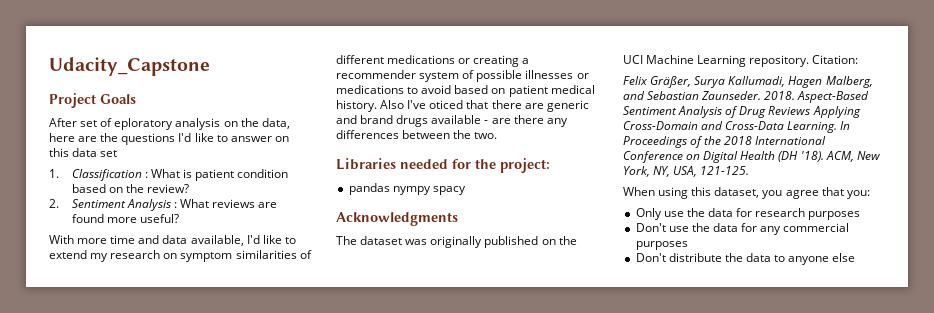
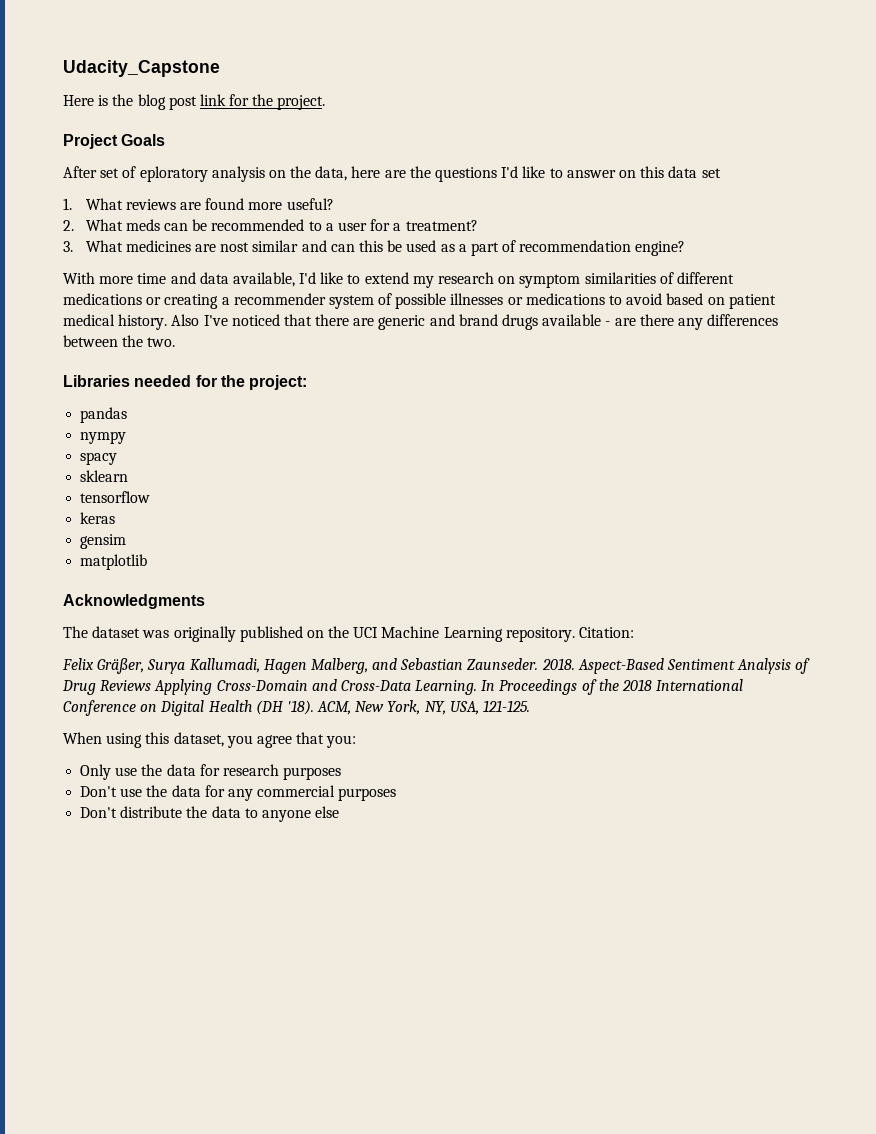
(210, 66) none -> [63,94,326,110] // Here is the blog post link for the project.
[71,169,289,181] [71,184,189,193] [49,199,177,211] Classification : What is patient condition based on the review? // 2. Sentiment Analysis : -> (72, 204) none
(179, 218) none -> [63,219,478,231] [63,240,686,256] // 2. What meds can be recommended to a user for a treatment? // 3. What medicines are nost similar and can this be used as a part of recommendation engine?
[429,100,464,109] oticed -> [231,314,280,326] noticed
(390, 189) none -> (128, 415) //
(431, 190) none -> (127, 437) //
(466, 190) none -> [80,470,129,482] [80,491,151,503] [80,512,116,524] [80,534,127,549] [80,554,148,570] // sklearn // tensorflow // keras // gensim // matplotlib

